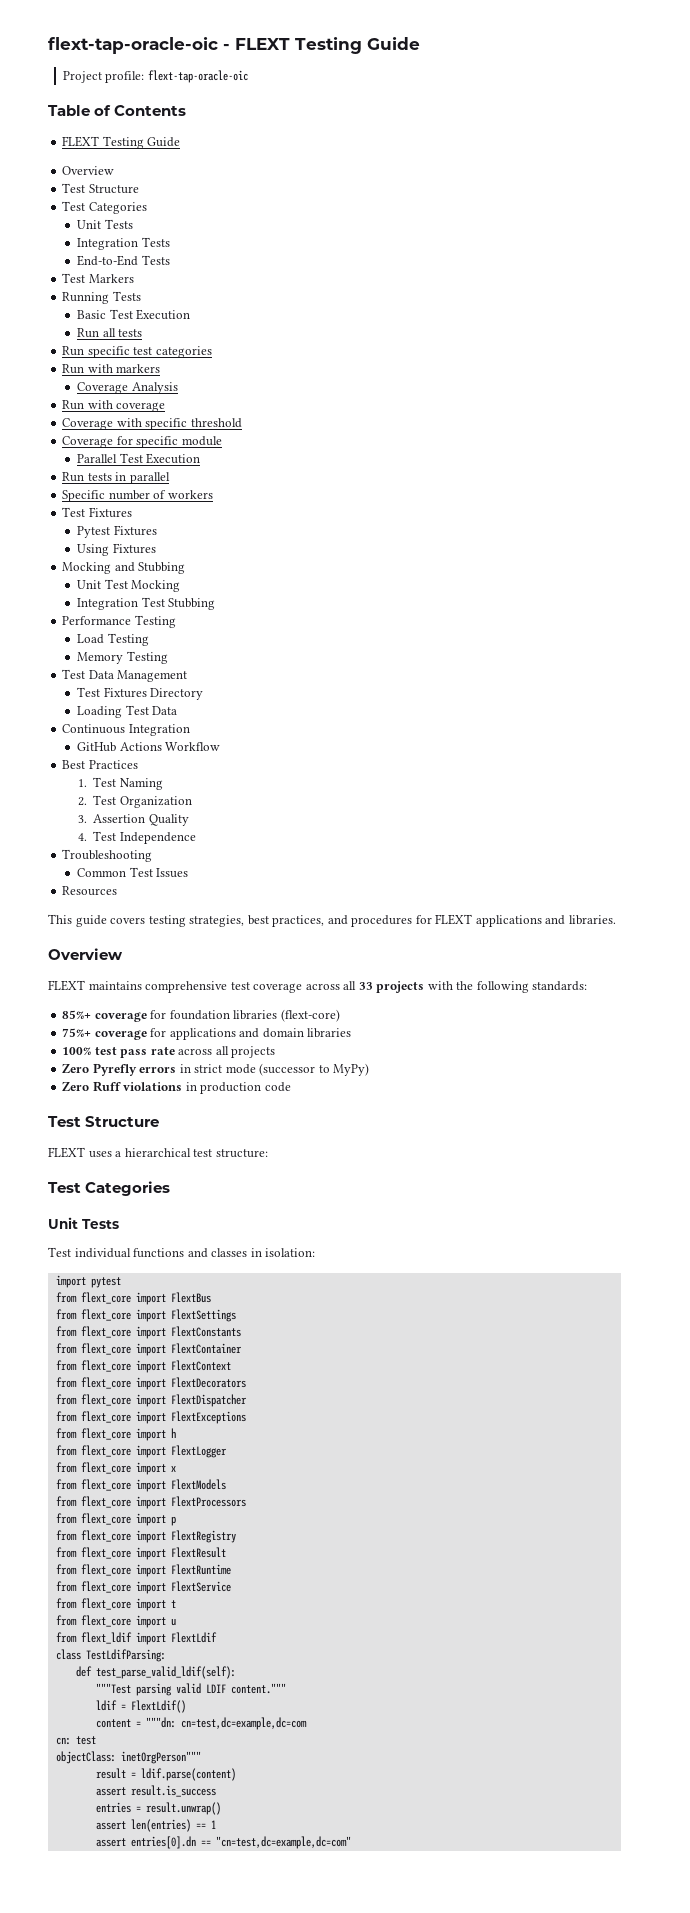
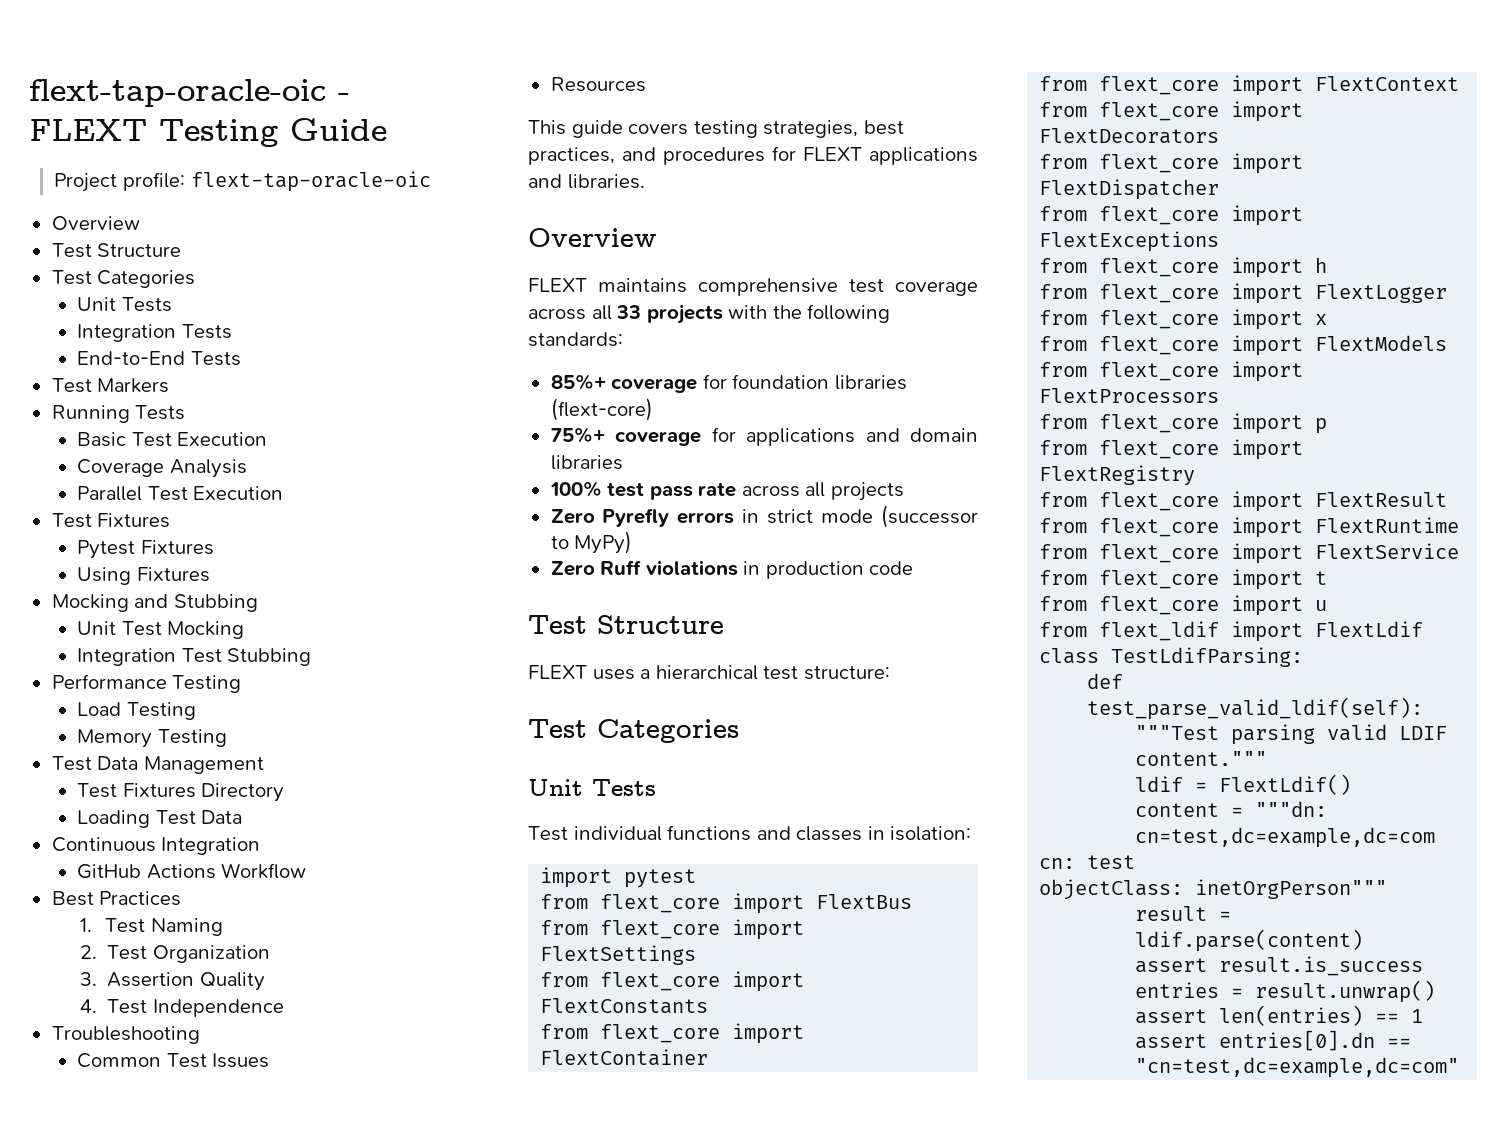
[48,105,187,116] [62,136,181,149] // Table of Contents // FLEXT Testing Guide -> (431, 181) none
[77,328,143,338] [62,346,212,358] [62,364,161,374] [77,382,178,394] [62,400,166,412] [62,418,242,430] [62,436,222,448] [77,453,201,464] [62,472,170,484] [62,490,213,502] Run all tests // Run specific test categories // Run with markers // Coverage Analysis // Run with coverage // Coverage with specific threshold // Coverage for specific module // Parallel Test Execution // Run tests in parallel // Specific number of workers -> [77,459,247,478] [77,486,284,501] Coverage Analysis // Parallel Test Execution

